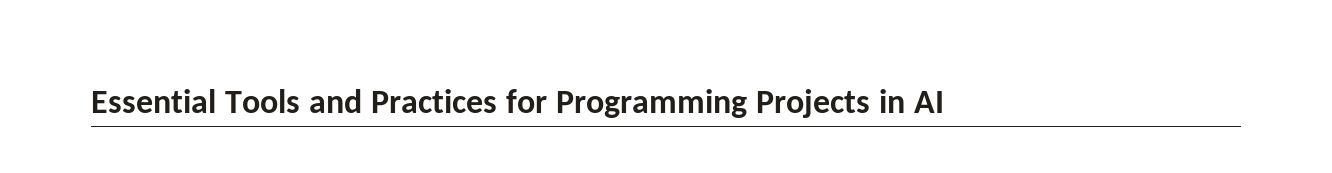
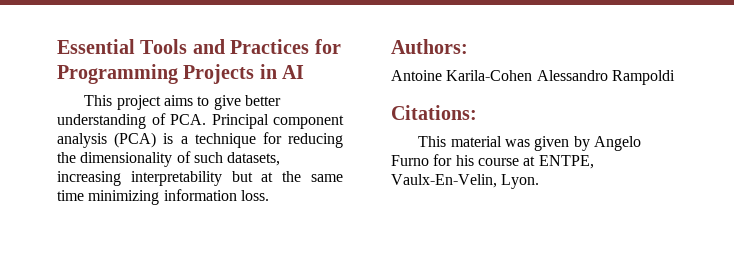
(945, 102) none -> [84,95,281,110] [57,113,344,129] [57,132,343,148] [57,151,281,167] [57,171,343,186] [57,189,269,205] [391,39,468,54] [391,70,675,85] [391,105,477,120] [418,136,641,151] [391,154,594,169] [391,174,540,189] // This project aims to give better understanding of PCA. Principal component analysis (PCA) is a technique for reducing the dimensionality of such datasets, increasing interpretability but at the same time minimizing information loss. // Authors: // Antoine Karila-Cohen Alessandro Rampoldi // Citations: // This material was given by Angelo Furno for his course at ENTPE, Vaulx-En-Velin, Lyon.

